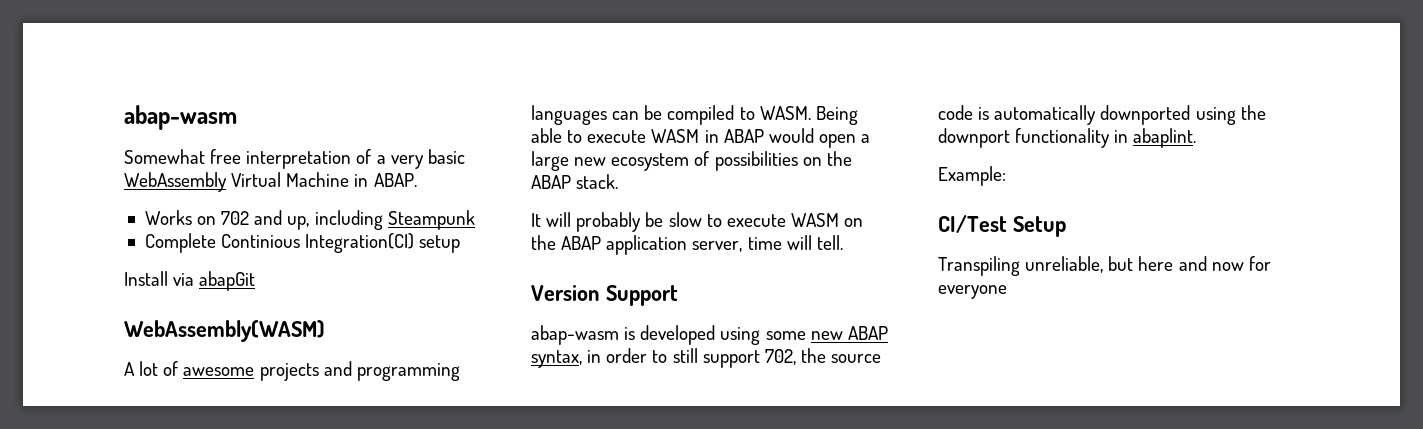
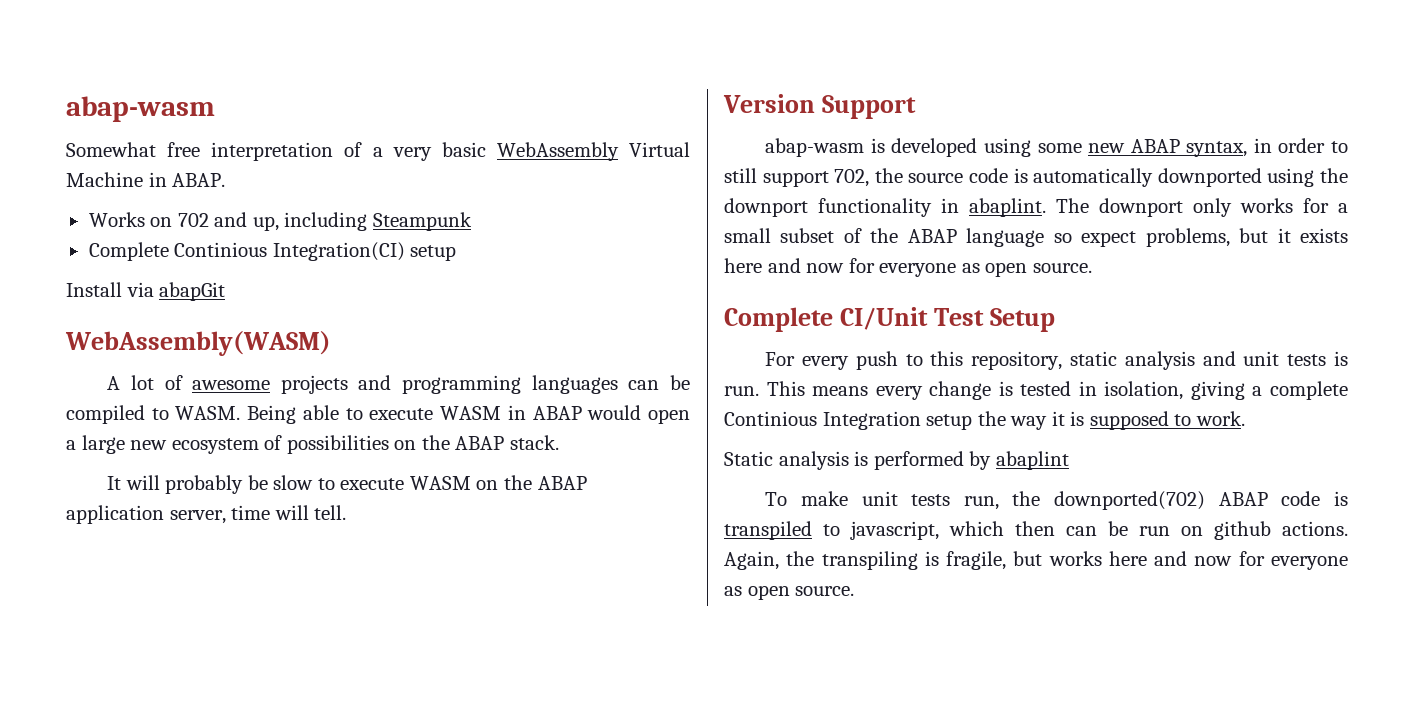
[938,166,1006,186] [938,215,1066,237] [938,256,1271,276] [938,285,1007,299] // Example: // CI/Test Setup // Transpiling unreliable, but here and now for everyone -> [1056,198,1348,217] [724,228,1348,247] [724,258,1092,277] [724,307,1055,332] [765,351,1348,370] [724,381,1348,400] [724,411,1245,430] [724,451,1069,470] [765,491,1348,510] [724,521,1348,540] [724,551,1348,570] [724,585,855,600] The downport only works for a small subset of the ABAP language so expect problems, but it exists here and now for everyone as open source. // Complete CI/Unit Test Setup // For every push to this repository, static analysis and unit tests is run. This means every change is tested in isolation, giving a complete Continious Integration setup the way it is supposed to work. // Static analysis is performed by abaplint // To make unit tests run, the downported(702) ABAP code is transpiled to javascript, which then can be run on github actions. Again, the transpiling is fragile, but works here and now for everyone as open source.

